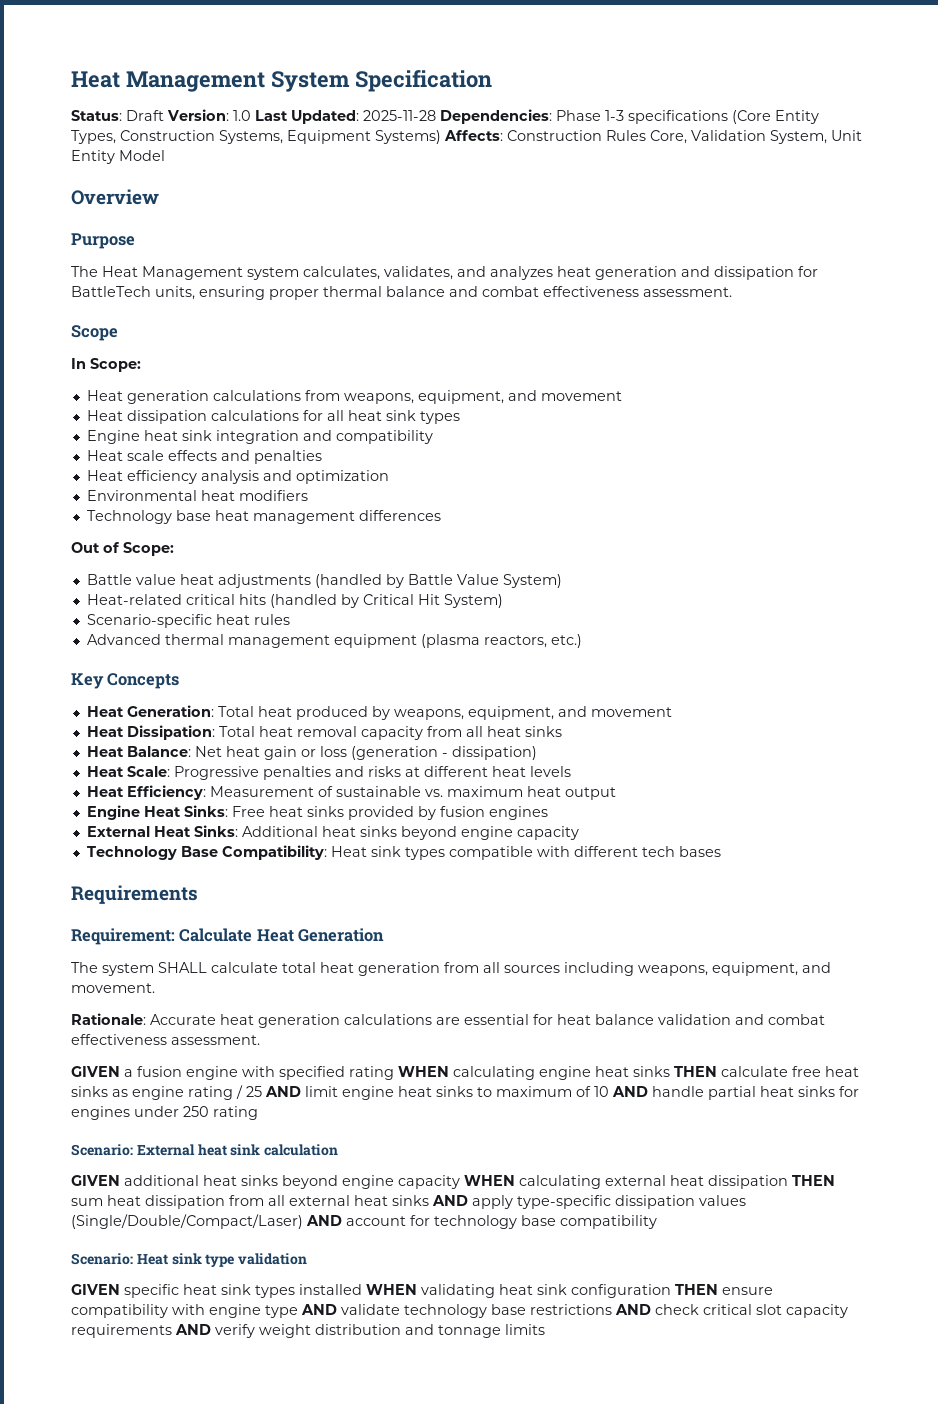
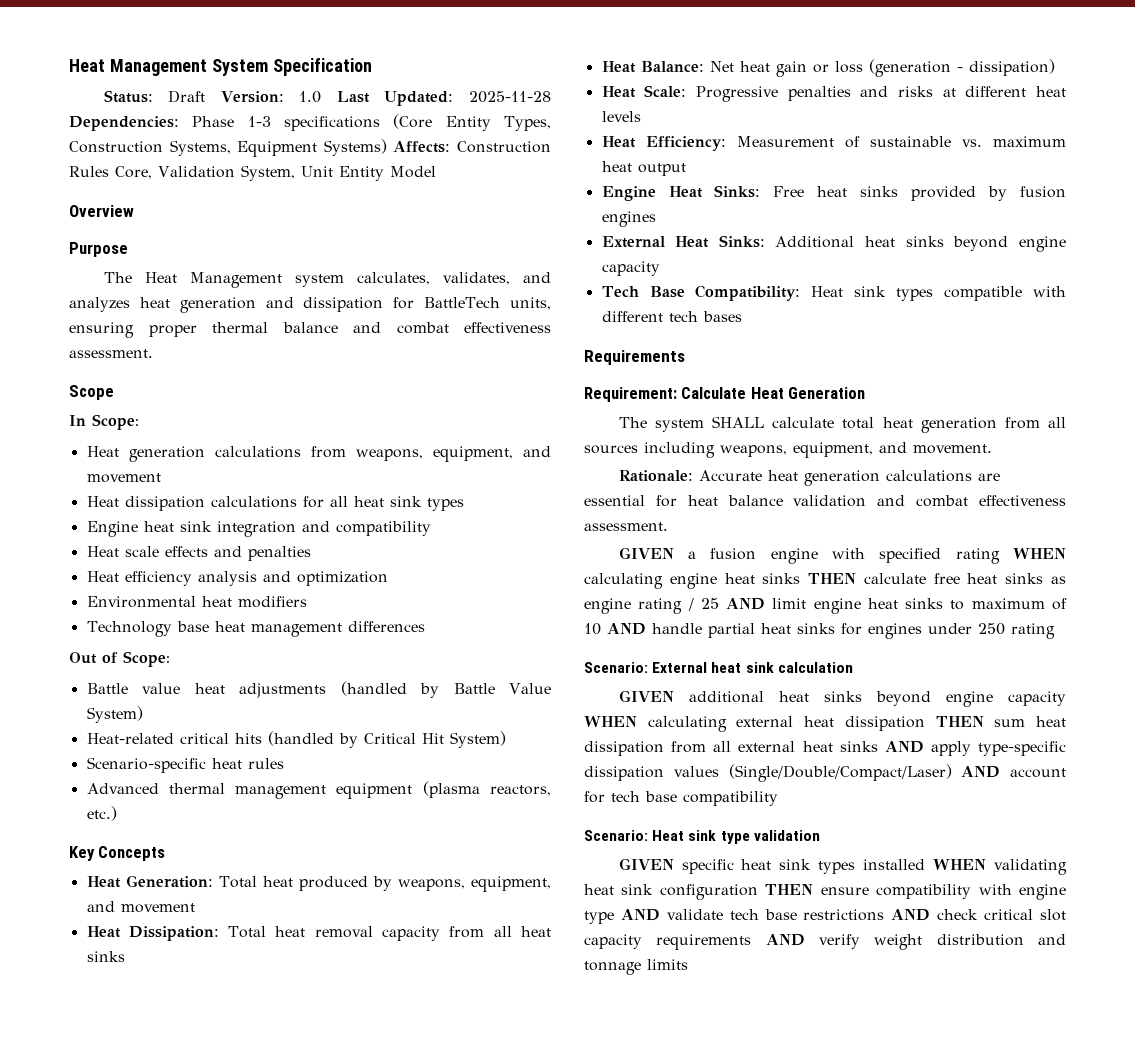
[86,846,177,860] Technology -> [601,286,639,297] Tech
[434,1215,517,1229] technology -> [611,791,640,802] tech
[404,1304,487,1318] technology -> [729,909,759,920] tech

